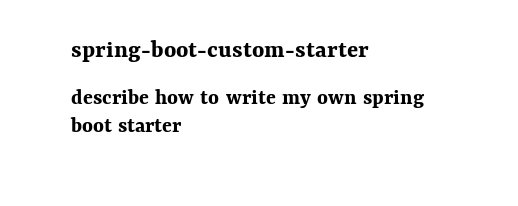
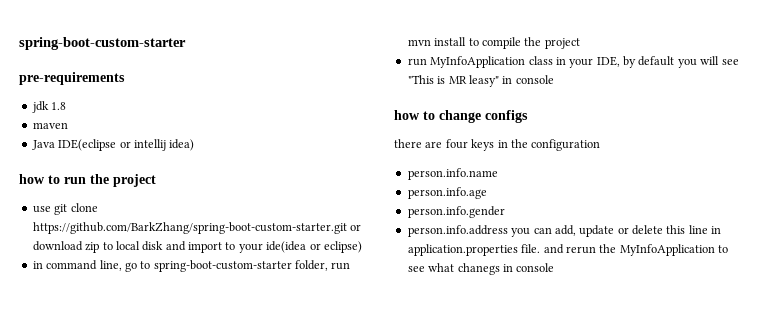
[71,89,425,108] [70,117,183,132] describe how to write my own spring boot starter -> [19,72,125,85] [31,101,67,113] [32,122,68,129] [31,139,195,151] [19,174,156,187] [32,203,98,215] [32,222,362,234] [32,241,362,253] [32,260,351,272] [407,37,580,49] [407,56,739,68] [407,75,554,87] [394,110,528,123] [394,139,601,151] [407,168,498,180] [407,187,487,199] [407,206,505,218] [407,225,722,237] [407,244,728,256] [407,263,555,275] pre-requirements // jdk 1.8 // maven // Java IDE(eclipse or intellij idea) // how to run the project // use git clone https://github.com/BarkZhang/spring-boot-custom-starter.git or download zip to local disk and import to your ide(idea or eclipse) // in command line, go to spring-boot-custom-starter folder, run mvn install to compile the project // run MyInfoApplication class in your IDE, by default you will see "This is MR leasy" in console // how to change configs // there are four keys in the configuration // person.info.name // person.info.age // person.info.gender // person.info.address you can add, update or delete this line in application.properties file. and rerun the MyInfoApplication to see what chanegs in console

